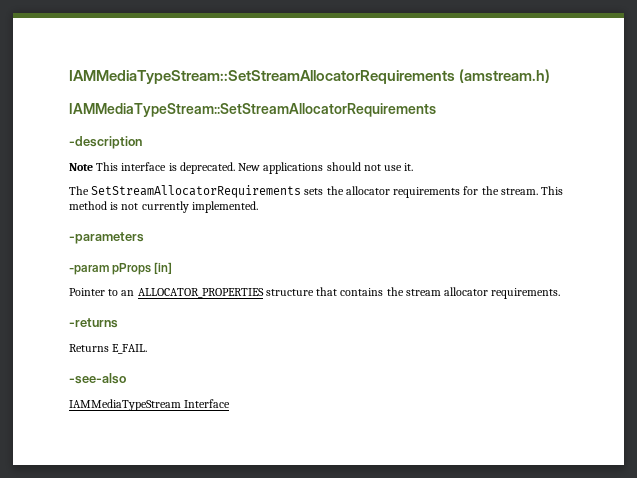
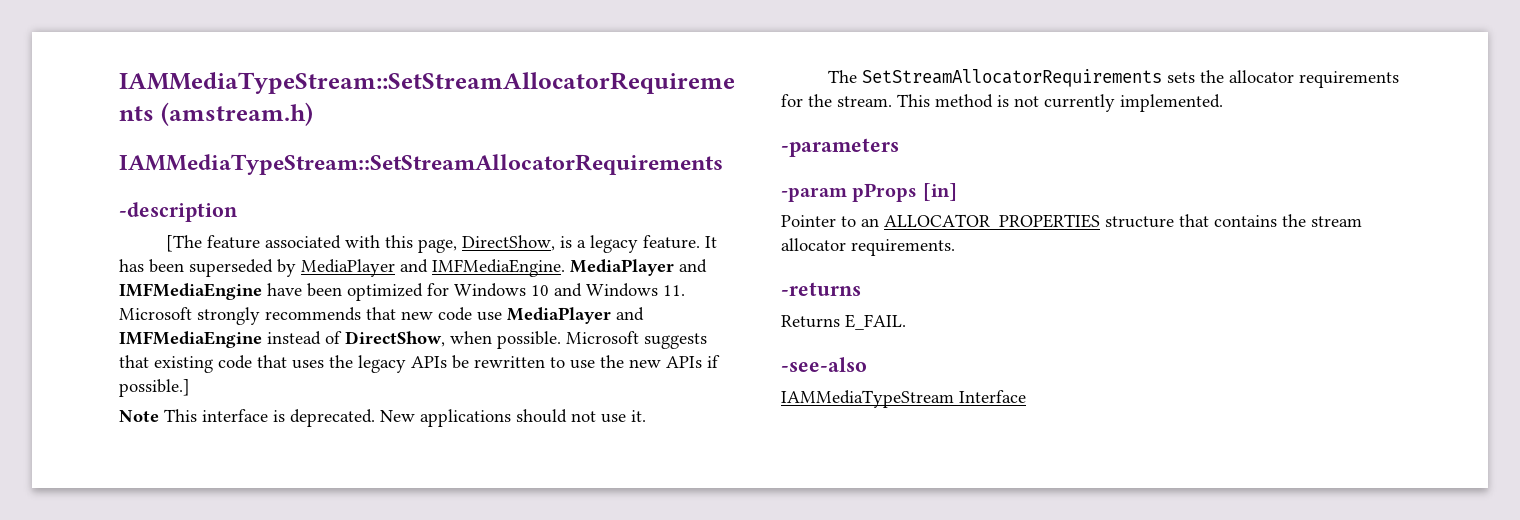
(142, 142) none -> [165,235,717,253] [119,259,707,277] [119,283,685,301] [119,307,644,325] [119,331,707,349] [119,355,720,373] [119,379,190,397] // [The feature associated with this page, DirectShow, is a legacy feature. It has been superseded by MediaPlayer and IMFMediaEngine. MediaPlayer and IMFMediaEngine have been optimized for Windows 10 and Windows 11. Microsoft strongly recommends that new code use MediaPlayer and IMFMediaEngine instead of DirectShow, when possible. Microsoft suggests that existing code that uses the legacy APIs be rewritten to use the new APIs if possible.]

